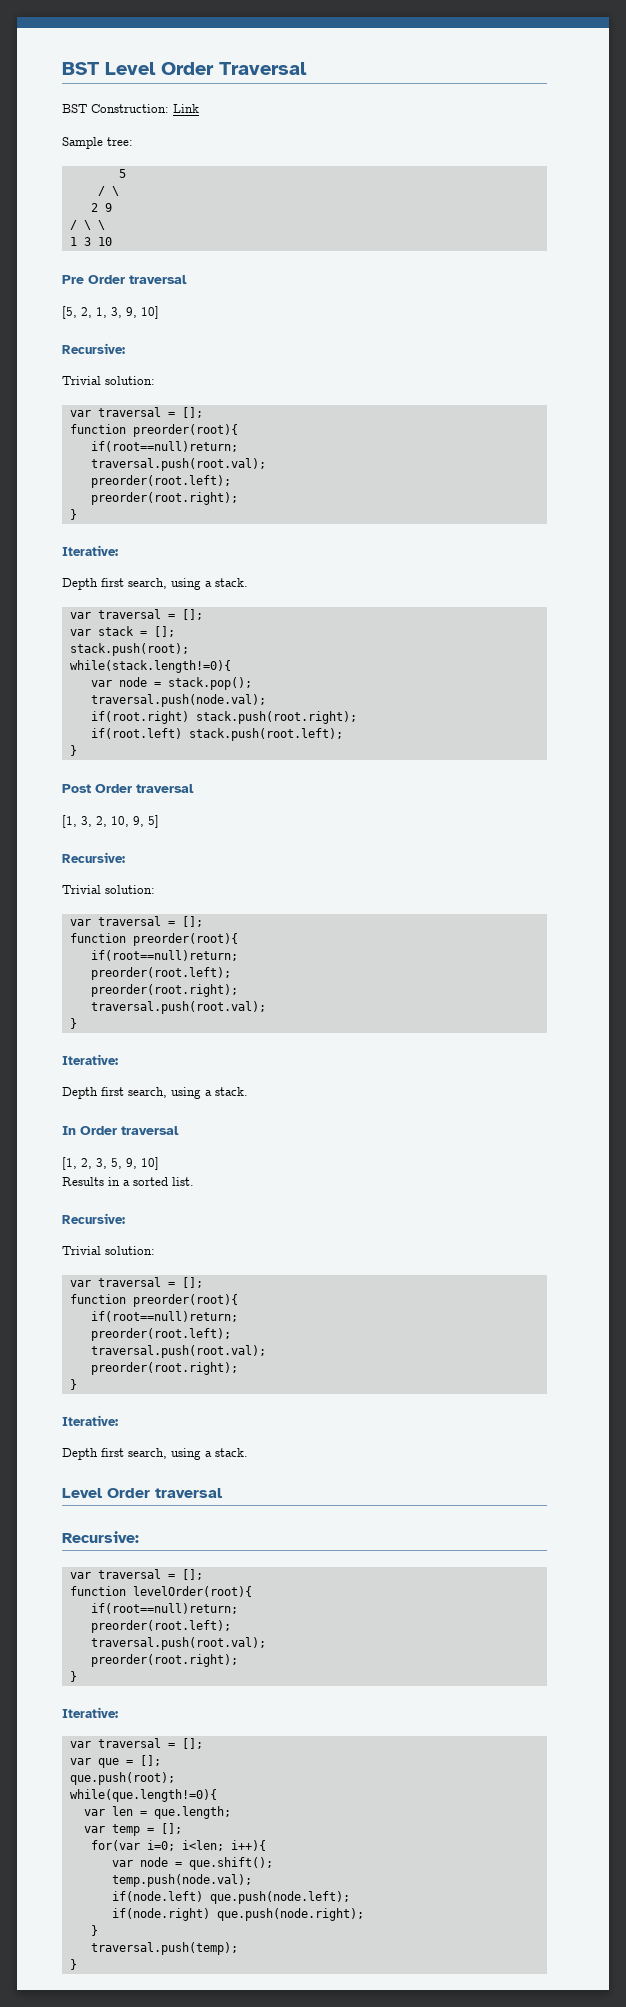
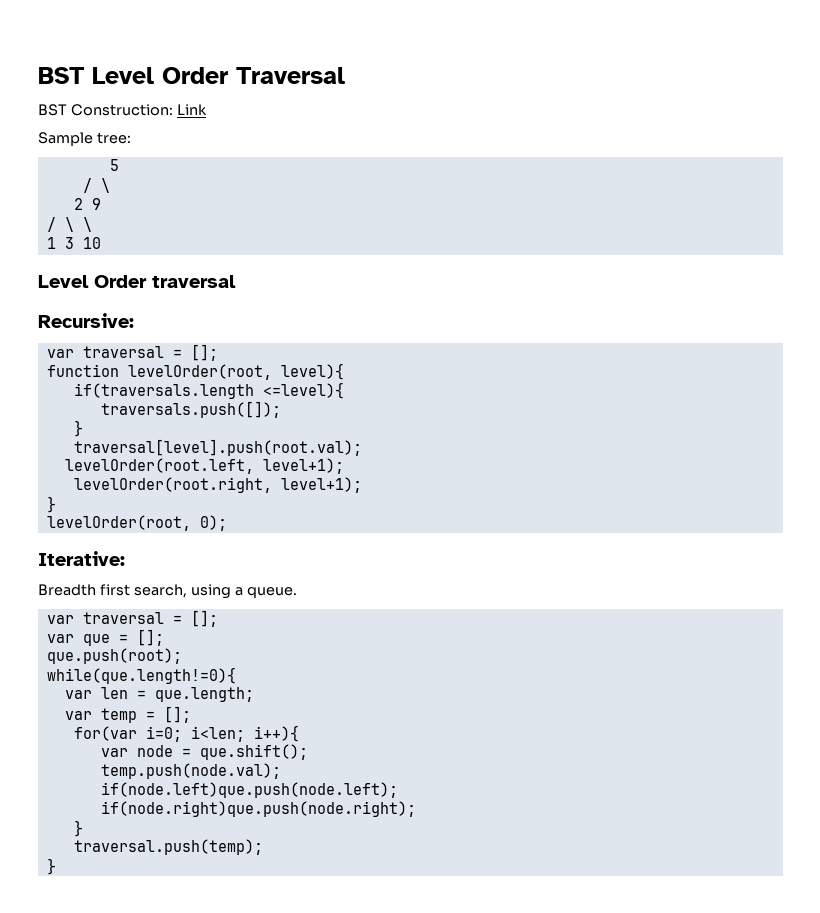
[62,275,187,284] [62,306,159,319] [62,343,125,354] [62,376,155,385] [69,407,203,418] [69,424,238,437] [90,441,238,452] [90,458,266,471] [90,475,231,488] [90,492,238,505] [69,509,77,520] [62,545,118,556] [62,578,248,590] [69,609,203,620] [69,626,175,637] [69,643,189,656] [69,660,231,673] [90,677,252,690] [90,694,266,707] [90,711,357,724] [90,728,343,741] [69,745,77,756] [62,784,194,793] [62,815,159,828] [62,852,125,863] [62,885,155,894] [69,916,203,927] [69,933,238,946] [90,950,238,961] [90,967,231,980] [90,984,238,997] [90,1001,266,1014] [69,1018,77,1029] [62,1054,118,1065] [62,1087,248,1099] [62,1126,179,1135] [62,1157,159,1170] [62,1177,194,1186] [62,1213,125,1224] [62,1246,155,1255] [69,1277,203,1288] [69,1294,238,1307] [90,1311,238,1322] [90,1328,231,1341] [90,1345,266,1358] [90,1362,238,1375] [69,1379,77,1390] [62,1415,118,1426] [62,1448,248,1460] // Pre Order traversal // [5, 2, 1, 3, 9, 10] // Recursive: // Trivial solution: // var traversal = []; // function preorder(root){ // if(root==null)return; // traversal.push(root.val); // preorder(root.left); // preorder(root.right); // } // Iterative: // Depth first search, using a stack. // var traversal = []; // var stack = []; // stack.push(root); // while(stack.length!=0){ // var node = stack.pop(); // traversal.push(node.val); // if(root.right) stack.push(root.right); // if(root.left) stack.push(root.left); // } // Post Order traversal // [1, 3, 2, 10, 9, 5] // Recursive: // Trivial solution: // var traversal = []; // function preorder(root){ // if(root==null)return; // preorder(root.left); // preorder(root.right); // traversal.push(root.val); // } // Iterative: // Depth first search, using a stack. // In Order traversal // [1, 2, 3, 5, 9, 10] // Results in a sorted list. // Recursive: // Trivial solution: // var traversal = []; // function preorder(root){ // if(root==null)return; // preorder(root.left); // traversal.push(root.val); // preorder(root.right); // } // Iterative: // Depth first search, using a stack. -> (101, 243) none
[132,1586,252,1597] [90,1603,238,1614] [90,1620,231,1633] [90,1637,266,1650] [90,1654,238,1667] [69,1671,77,1682] [62,1707,118,1718] levelOrder(root){ // if(root==null)return; // preorder(root.left); // traversal.push(root.val); // preorder(root.right); // } // Iterative: -> [127,363,344,380] [73,382,344,399] [100,401,281,418] [73,420,83,437] [73,439,362,456] [64,458,344,474] [73,477,362,493] [46,496,56,513] [46,515,227,531] [38,551,125,566] [38,584,297,599] levelOrder(root, level){ // if(traversals.length <=level){ // traversals.push([]); // } // traversal[level].push(root.val); // levelOrder(root.left, level+1); // levelOrder(root.right, level+1); // } // levelOrder(root, 0); // Iterative: // Breadth first search, using a queue.
[111,1891,350,1904] [111,1908,364,1921] if(node.left) que.push(node.left); // if(node.right) que.push(node.right); -> [100,782,398,798] [100,801,416,817] if(node.left)que.push(node.left); // if(node.right)que.push(node.right);

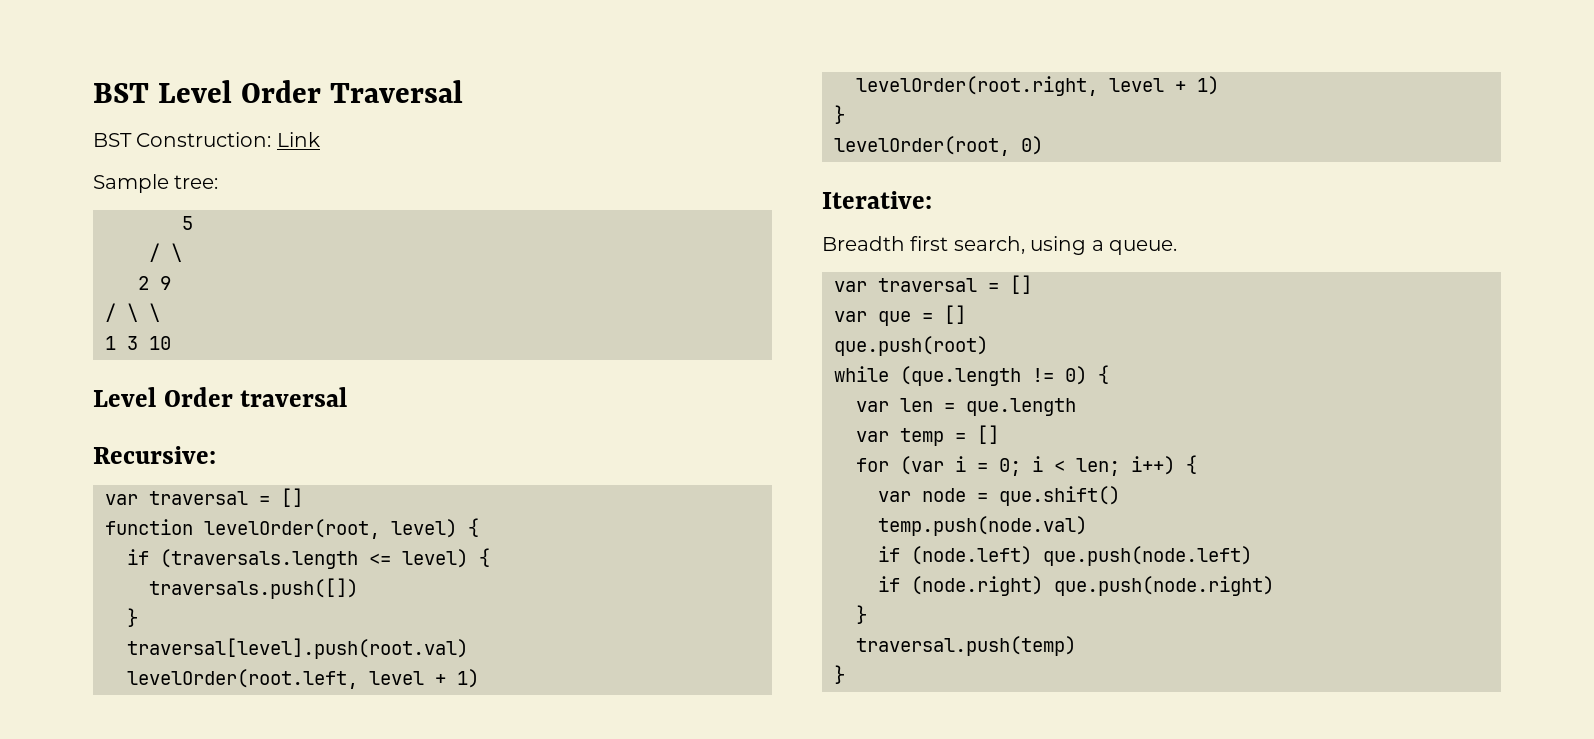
[190,344,218,361] []; -> [281,488,303,507] []
[280,363,344,380] [73,382,344,399] [100,401,281,418] [73,420,83,437] [73,439,362,456] level){ // if(traversals.length <=level){ // traversals.push([]); // } // traversal[level].push(root.val); -> [391,518,479,538] [127,548,490,569] [149,578,358,599] [127,608,138,627] [127,638,468,659] level) { // if (traversals.length <= level) { // traversals.push([]) // } // traversal[level].push(root.val)
[262,458,344,474] [73,477,362,493] level+1); // levelOrder(root.right, level+1); -> [369,669,479,688] [856,76,1219,96] level + 1) // levelOrder(root.right, level + 1)
[199,515,227,531] 0); -> [1021,136,1043,155] 0)
[190,610,218,627] []; -> [1010,275,1032,294] []
[136,629,164,646] [46,648,182,664] [46,667,236,684] []; // que.push(root); // while(que.length!=0){ -> [944,305,966,324] [834,336,988,356] [834,365,1109,386] [] // que.push(root) // while (que.length != 0) {
[154,687,254,702] que.length; -> [966,398,1076,416] que.length
[163,706,191,723] [73,725,299,742] [100,744,308,760] [100,763,281,779] [100,782,398,798] [100,801,416,817] [73,820,83,837] [73,839,263,855] []; // for(var i=0; i<len; i++){ // var node = que.shift(); // temp.push(node.val); // if(node.left)que.push(node.left); // if(node.right)que.push(node.right); // } // traversal.push(temp); -> [977,425,999,444] [856,455,1197,476] [878,486,1120,506] [878,516,1087,536] [878,546,1252,566] [878,576,1274,596] [856,605,867,624] [856,636,1076,656] [] // for (var i = 0; i < len; i++) { // var node = que.shift() // temp.push(node.val) // if (node.left) que.push(node.left) // if (node.right) que.push(node.right) // } // traversal.push(temp)

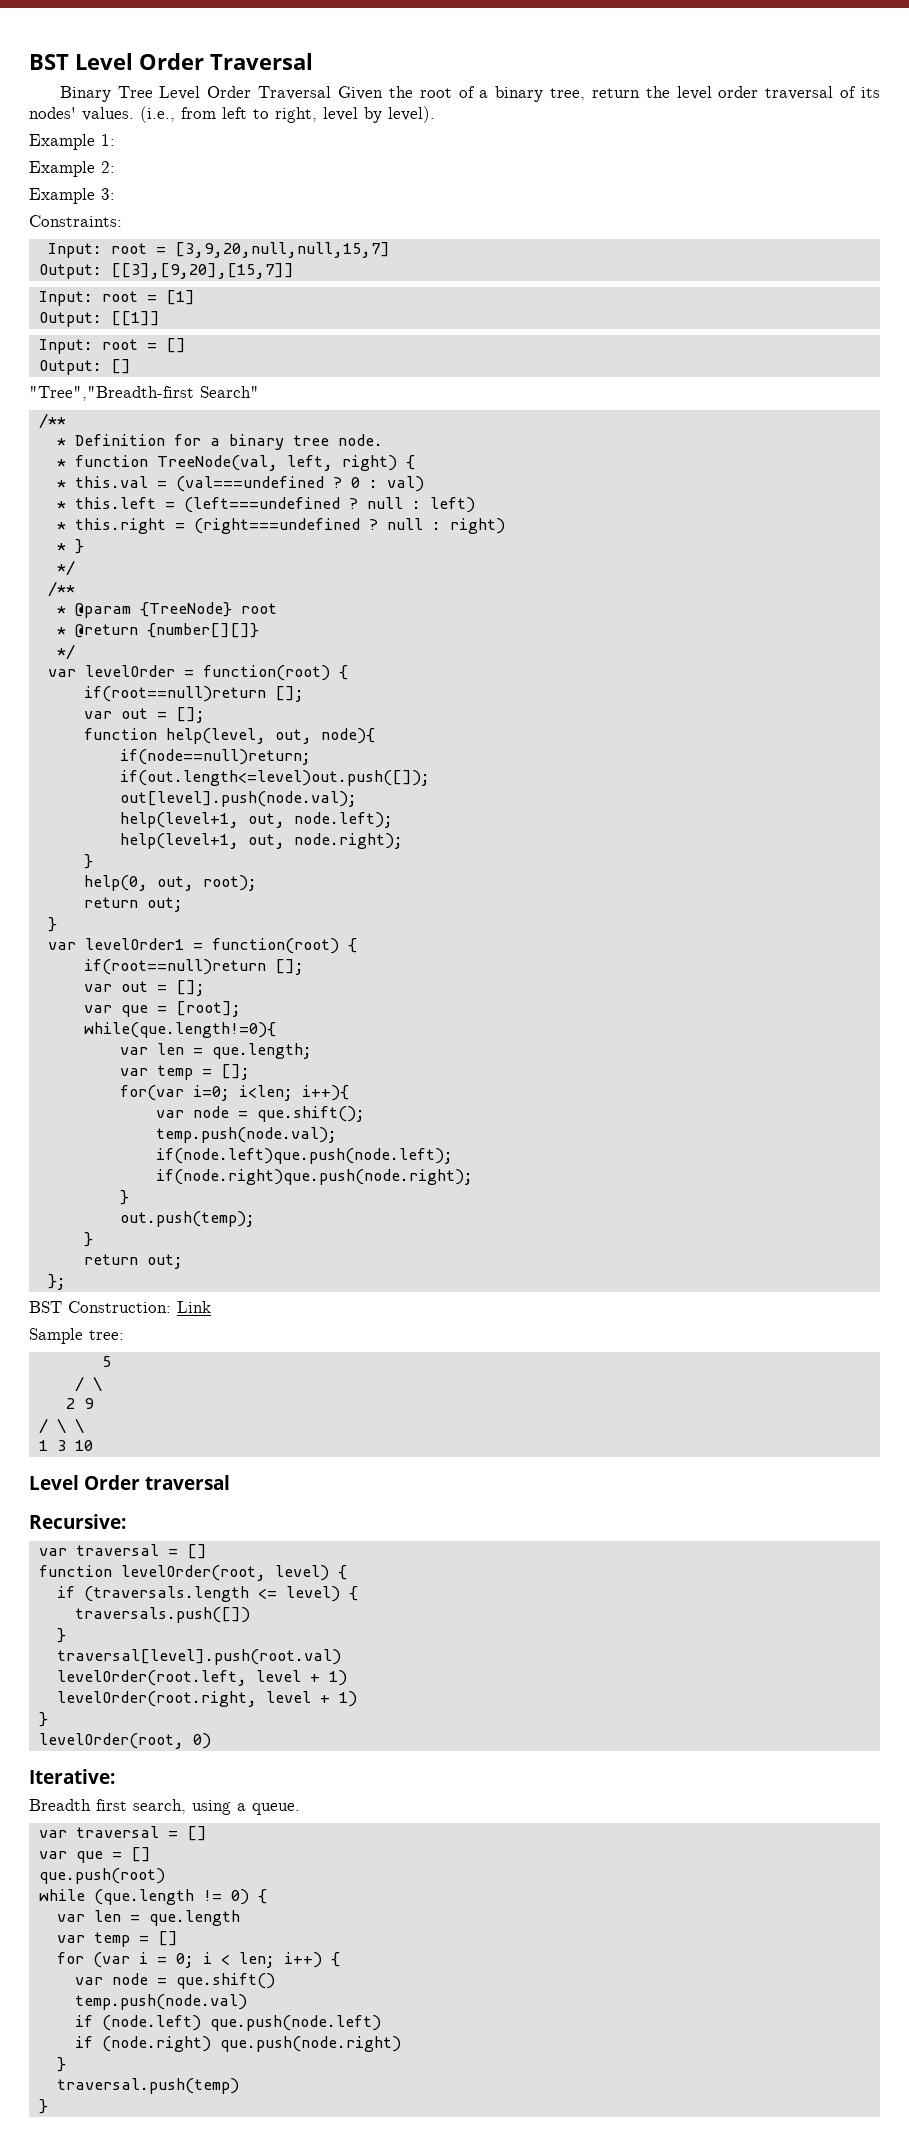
(464, 91) none -> [59,86,880,102] [29,106,435,123] [29,134,115,150] [29,161,115,177] [29,188,115,204] [29,215,122,227] [47,242,390,258] [38,263,294,279] [38,290,195,306] [38,311,160,327] [38,338,186,354] [38,359,131,375] [29,386,259,401] [38,413,66,429] [56,434,383,450] [56,455,415,471] [56,476,424,492] [56,497,475,513] [56,518,505,534] [56,539,84,554] [56,560,75,576] [47,581,75,597] [56,602,277,618] [56,623,259,638] [56,644,75,660] [47,665,348,681] [83,686,304,702] [83,707,205,723] [83,728,375,744] [119,749,311,765] [119,770,430,786] [119,791,357,807] [119,812,393,828] [119,833,403,849] [83,854,93,869] [83,875,257,891] [83,897,183,912] [47,917,57,932] [47,938,357,954] [83,959,304,975] [83,980,205,996] [83,1001,241,1017] [83,1022,276,1038] [119,1043,312,1059] [119,1064,250,1080] [119,1085,349,1101] [155,1106,365,1122] [155,1127,337,1143] [155,1148,453,1164] [155,1169,473,1185] [119,1190,129,1205] [119,1211,255,1227] [83,1232,93,1247] [83,1254,183,1269] [47,1274,66,1290] // Binary Tree Level Order Traversal Given the root of a binary tree, return the level order traversal of its nodes' values. (i.e., from left to right, level by level). // Example 1: // Example 2: // Example 3: // Constraints: // Input: root = [3,9,20,null,null,15,7] // Output: [[3],[9,20],[15,7]] // Input: root = [1] // Output: [[1]] // Input: root = [] // Output: [] // "Tree","Breadth-first Search" // /** // * Definition for a binary tree node. // * function TreeNode(val, left, right) { // * this.val = (val===undefined ? 0 : val) // * this.left = (left===undefined ? null : left) // * this.right = (right===undefined ? null : right) // * } // */ // /** // * @param {TreeNode} root // * @return {number[][]} // */ // var levelOrder = function(root) { // if(root==null)return []; // var out = []; // function help(level, out, node){ // if(node==null)return; // if(out.length<=level)out.push([]); // out[level].push(node.val); // help(level+1, out, node.left); // help(level+1, out, node.right); // } // help(0, out, root); // return out; // } // var levelOrder1 = function(root) { // if(root==null)return []; // var out = []; // var que = [root]; // while(que.length!=0){ // var len = que.length; // var temp = []; // for(var i=0; i<len; i++){ // var node = que.shift(); // temp.push(node.val); // if(node.left)que.push(node.left); // if(node.right)que.push(node.right); // } // out.push(temp); // } // return out; // };

